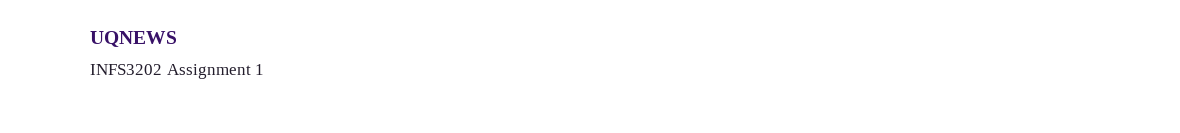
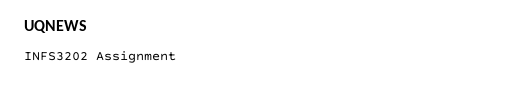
[255,64,265,75] 1 -> (176, 57) none

